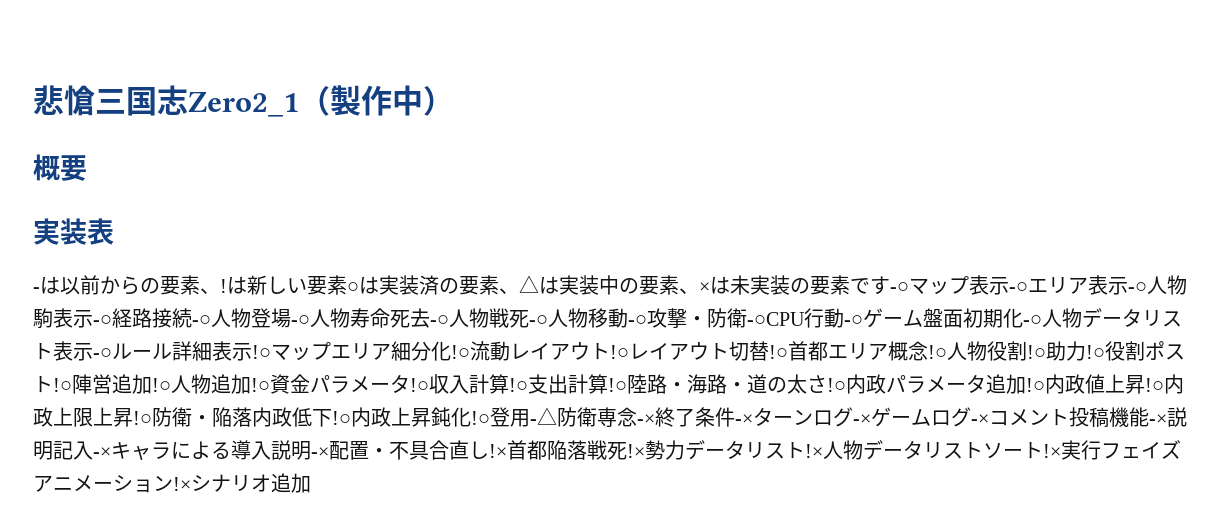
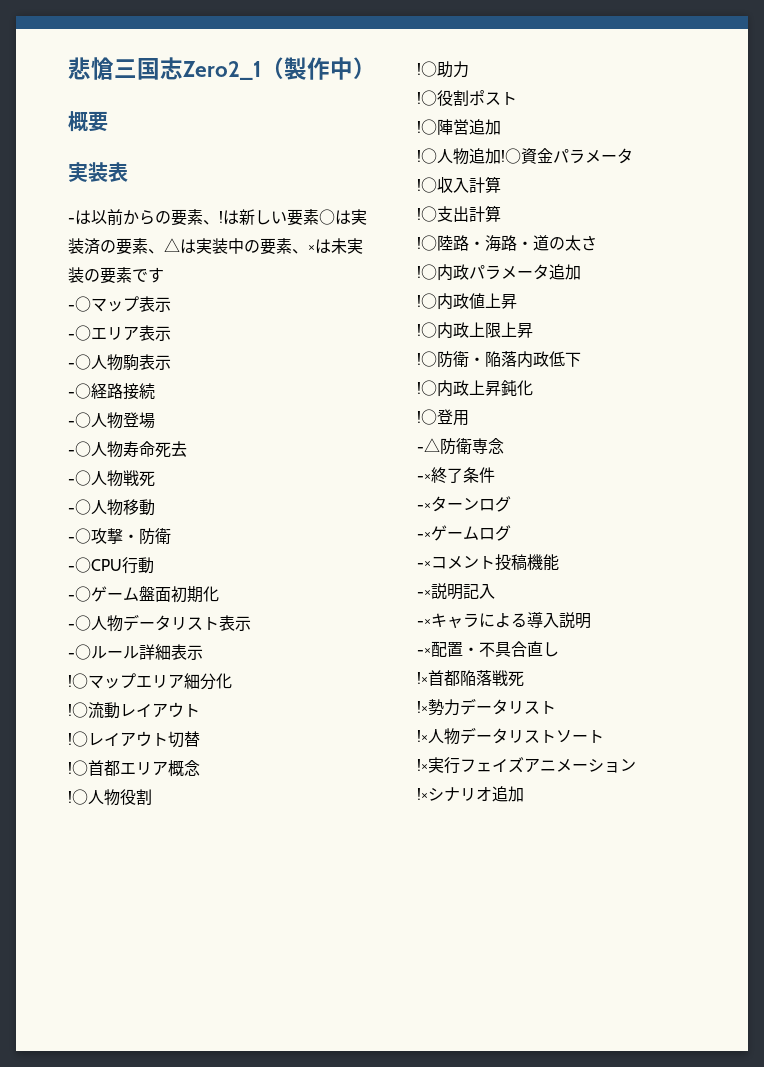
(890, 285) none -> (164, 275) //
(1009, 286) none -> (171, 304) //
(1128, 286) none -> (171, 333) //
(93, 319) none -> (171, 362) //
(192, 318) none -> (155, 391) //
(291, 318) none -> (155, 420) //
(430, 318) none -> (187, 449) //
(529, 319) none -> (155, 479) //
(628, 318) none -> (155, 507) //
(747, 318) none -> (171, 536) //
(844, 318) none -> (154, 565) //
(1023, 318) none -> (219, 594) //
(93, 352) none -> (251, 623) //
(252, 352) none -> (203, 652) //
(451, 351) none -> (232, 681) //
(610, 351) none -> (200, 710) //
(769, 351) none -> (200, 739) //
(928, 351) none -> (200, 768) //
(1027, 351) none -> (152, 797) //
(1086, 351) none -> (469, 69) //
(53, 384) none -> (517, 98) //
(152, 384) none -> (501, 127) //
(410, 383) none -> (633, 156) //
(509, 384) none -> (501, 184) //
(608, 384) none -> (501, 213) //
(827, 384) none -> (597, 243) //
(1026, 384) none -> (581, 272) //
(1145, 384) none -> (517, 301) //
(133, 417) none -> (533, 330) //
(332, 418) none -> (581, 359) //
(471, 417) none -> (533, 388) //
(530, 418) none -> (469, 418) //
(637, 417) none -> (504, 446) //
(735, 417) none -> (495, 475) //
(853, 417) none -> (511, 504) //
(971, 417) none -> (511, 533) //
(1149, 417) none -> (559, 562) //
(93, 450) none -> (495, 591) //
(311, 450) none -> (591, 621) //
(489, 450) none -> (559, 649) //
(627, 451) none -> (524, 679) //
(805, 450) none -> (556, 707) //
(1043, 450) none -> (604, 736) //
(173, 483) none -> (636, 765) //

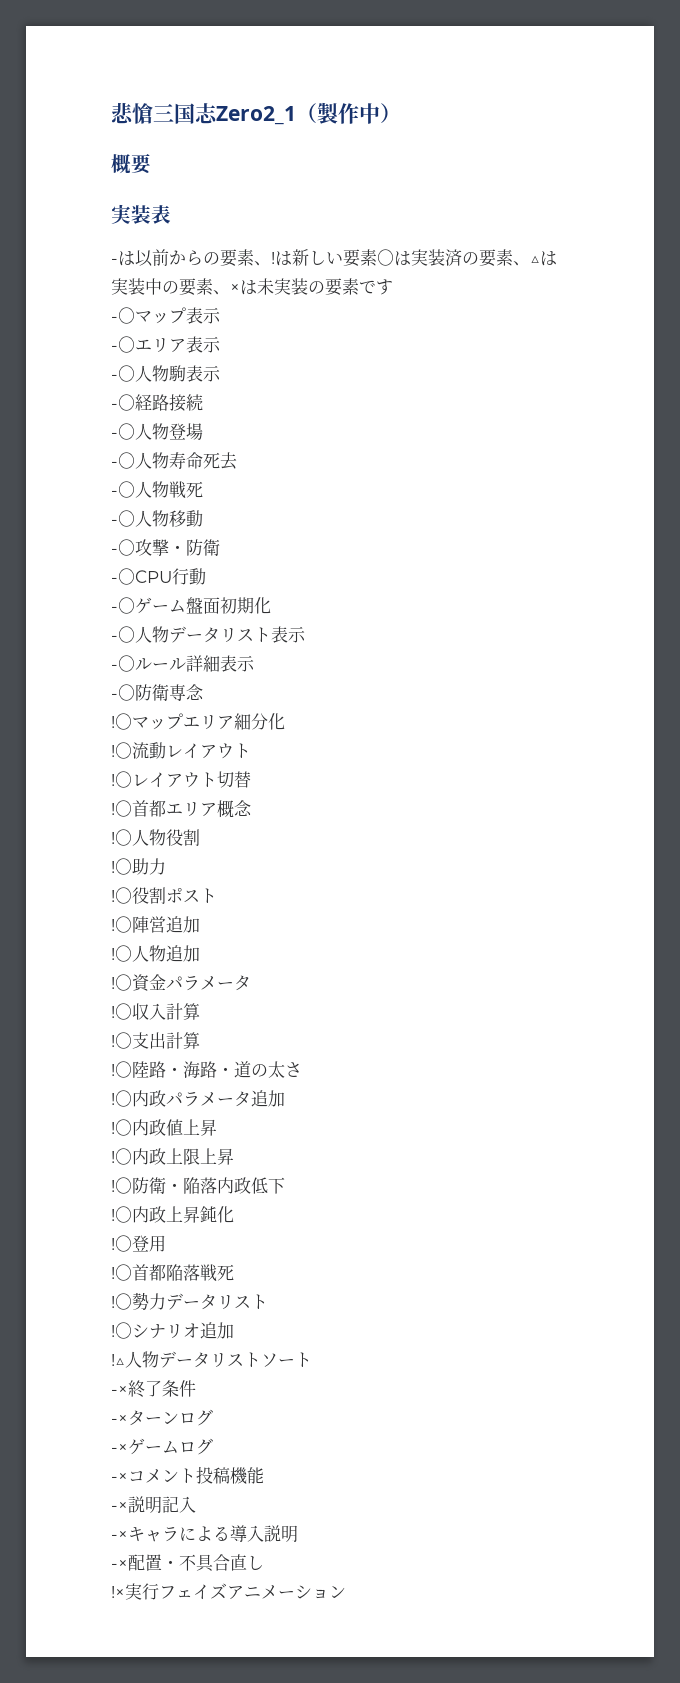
(203, 652) none -> [111,684,204,701] // -○防衛専念
(501, 156) none -> (200, 953) //
[417,438,504,455] -△防衛専念 -> [111,1264,234,1282] [111,1292,268,1311] [111,1322,234,1339] [111,1351,312,1368] !○首都陥落戦死 // !○勢力データリスト // !○シナリオ追加 // !△人物データリストソート
[417,670,524,687] [417,698,556,716] [417,727,604,745] // !×首都陥落戦死 // !×勢力データリスト // !×人物データリストソート -> (264, 1562) none
[417,786,524,802] // !×シナリオ追加 -> (346, 1592) none

